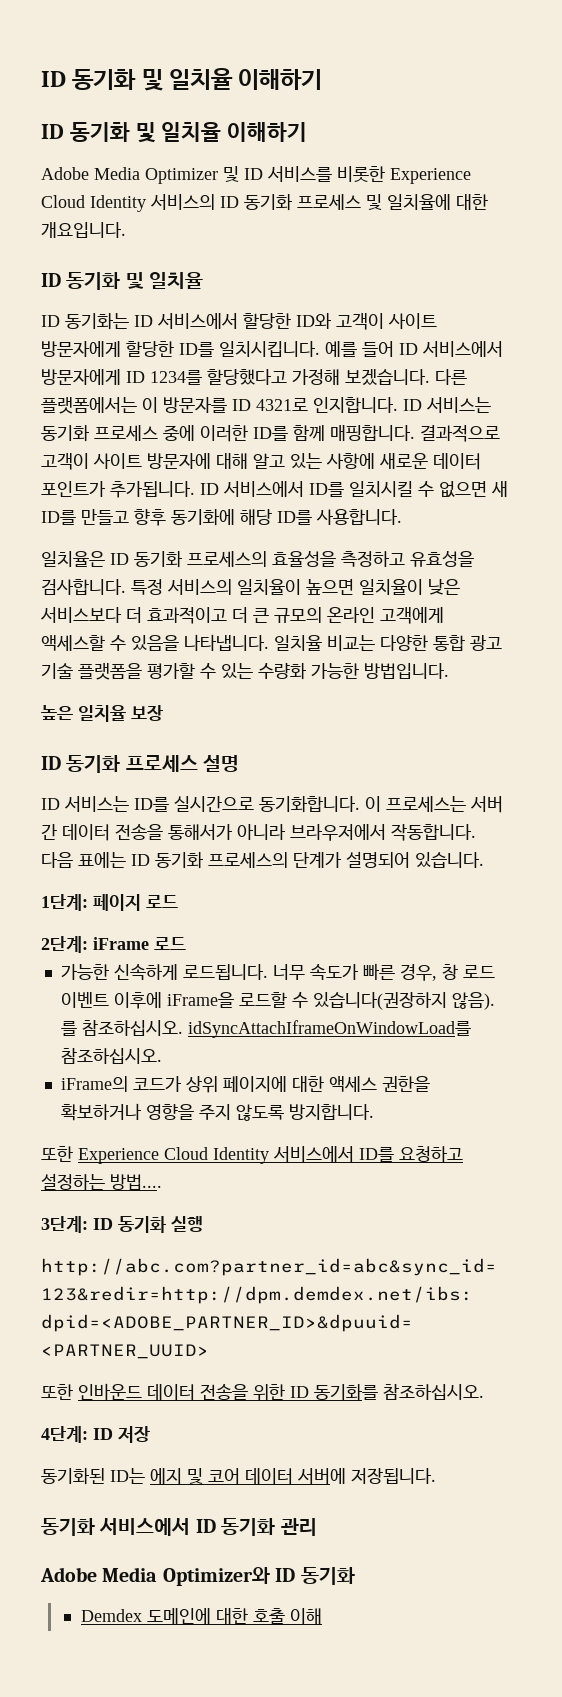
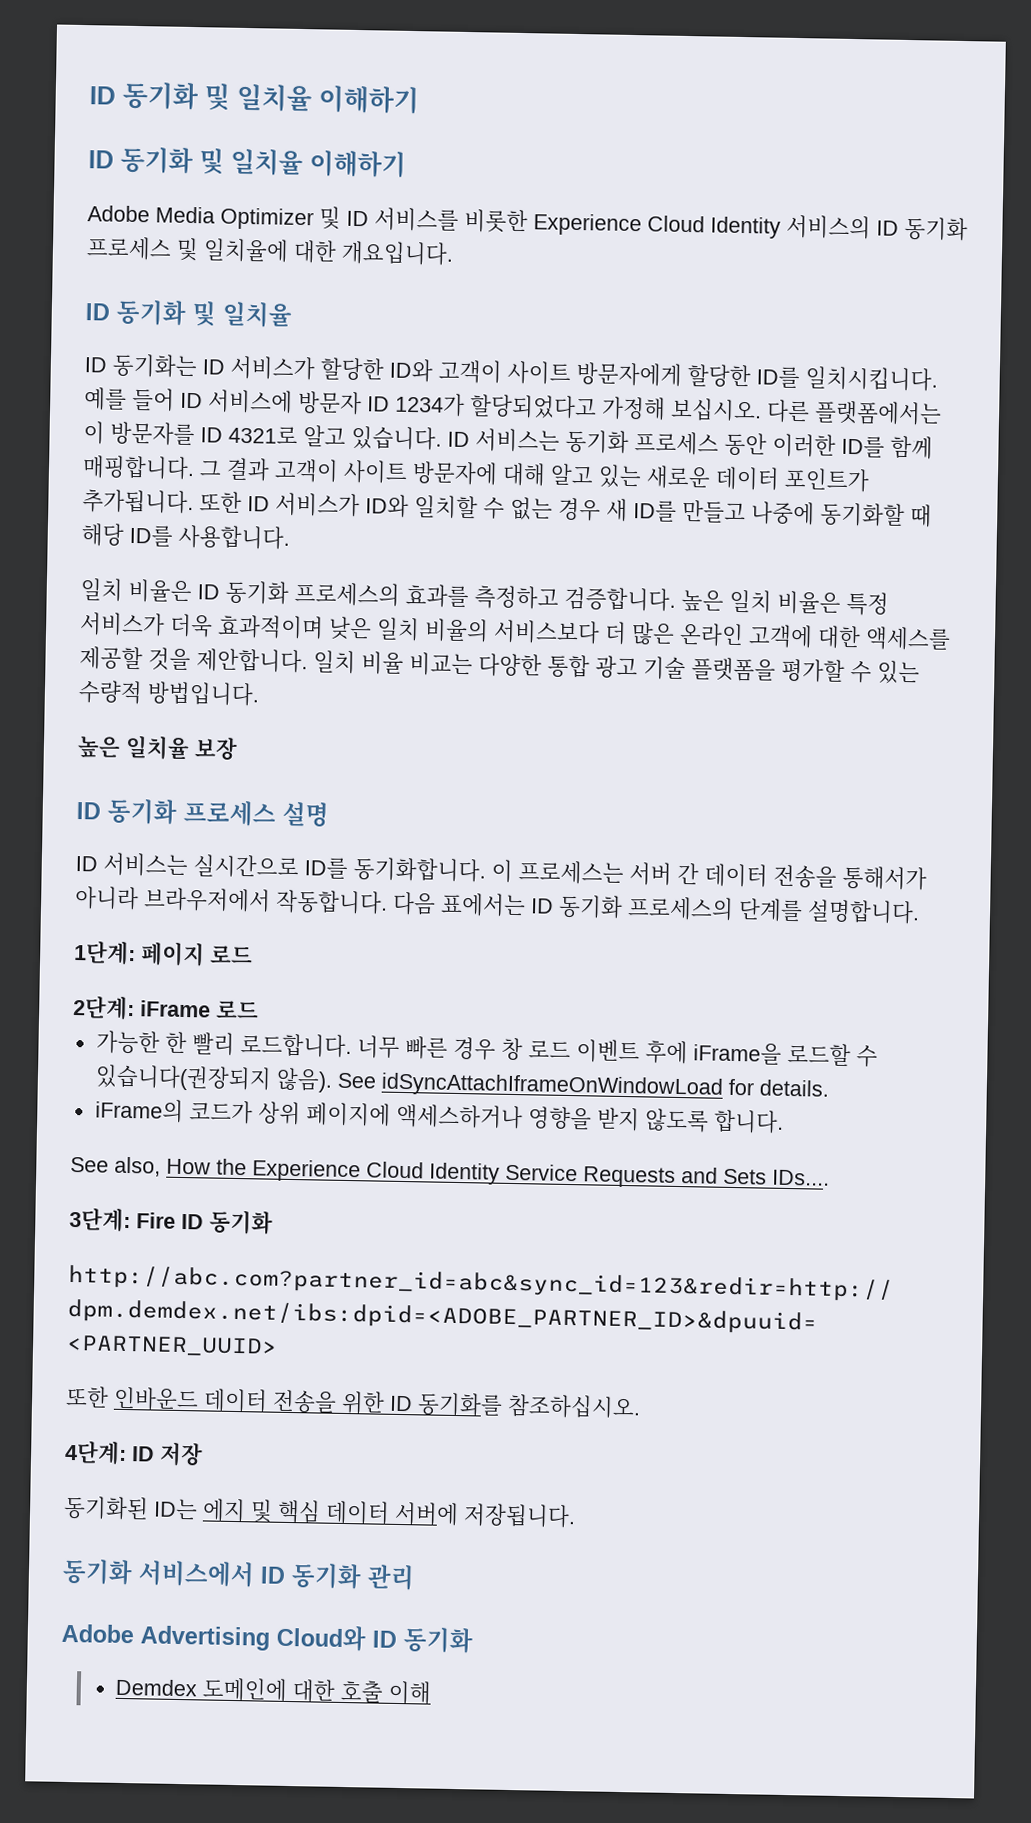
[157,313,238,329] 서비스에서 -> [230,355,316,381] 서비스가
[422,341,503,357] [41,369,430,386] 서비스에서 방문자에게 ID 1234를 할당했다고 가정해 보겠습니다. -> [208,389,762,422] 서비스에 방문자 ID 1234가 할당되었다고 가정해 보십시오.
[313,397,398,413] 인지합니다. -> [303,425,442,451] 알고 있습니다.
[163,425,195,441] 중에 -> [724,432,767,457] 동안
[420,425,500,442] 결과적으로 -> [199,457,270,482] 그 결과
[326,453,375,469] 사항에 -> (642, 476) none
[200,481,508,498] [41,508,235,526] ID 서비스에서 ID를 일치시킬 수 없으면 새 ID를 만들고 향후 동기화에 -> [199,491,932,528] 또한 ID 서비스가 ID와 일치할 수 없는 경우 새 ID를 만들고 나중에 동기화할 때
[41,550,474,568] [41,579,460,595] [40,607,444,624] [41,634,322,651] 일치율은 ID 동기화 프로세스의 효율성을 측정하고 유효성을 검사합니다. 특정 서비스의 일치율이 높으면 일치율이 낮은 서비스보다 더 효과적이고 더 큰 규모의 온라인 고객에게 액세스할 수 있음을 나타냅니다. 일치율 -> [80,578,889,616] [79,612,951,651] [79,646,404,675] 일치 비율은 ID 동기화 프로세스의 효과를 측정하고 검증합니다. 높은 일치 비율은 특정 서비스가 더욱 효과적이며 낮은 일치 비율의 서비스보다 더 많은 온라인 고객에 대한 액세스를 제공할 것을 제안합니다. 일치 비율
[258,662,359,680] 수량화 가능한 -> [78,680,143,705] 수량적
[134,796,254,812] ID를 실시간으로 -> [193,854,348,879] 실시간으로 ID를
[78,851,484,869] 표에는 ID 동기화 프로세스의 단계가 설명되어 있습니다. -> [440,892,920,925] 표에서는 ID 동기화 프로세스의 단계를 설명합니다.
[113,963,437,981] 신속하게 로드됩니다. 너무 속도가 빠른 경우, -> [164,1031,496,1061] 한 빨리 로드합니다. 너무 빠른 경우
[113,992,162,1009] 이후에 -> [644,1040,688,1065] 후에
[312,992,495,1010] [60,1020,471,1038] [60,1048,162,1064] [60,1076,430,1093] [60,1103,374,1121] [41,1146,463,1164] [41,1173,162,1190] 있습니다(권장하지 않음). 를 참조하십시오. idSyncAttachIframeOnWindowLoad를 참조하십시오. // iFrame의 코드가 상위 페이지에 대한 액세스 권한을 확보하거나 영향을 주지 않도록 방지합니다. // 또한 Experience Cloud Identity 서비스에서 ID를 요청하고 설정하는 방법.... -> [94,1064,829,1100] [94,1098,784,1134] [70,1156,830,1188] 있습니다(권장되지 않음). See idSyncAttachIframeOnWindowLoad for details. // iFrame의 코드가 상위 페이지에 액세스하거나 영향을 받지 않도록 합니다. // See also, How the Experience Cloud Identity Service Requests and Sets IDs....
[93,1216,203,1233] ID 동기화 실행 -> [136,1209,273,1235] Fire ID 동기화
[208,1468,240,1484] 코어 -> [277,1499,321,1524] 핵심
[102,1567,270,1586] Media Optimizer와 -> [140,1624,366,1652] Advertising Cloud와

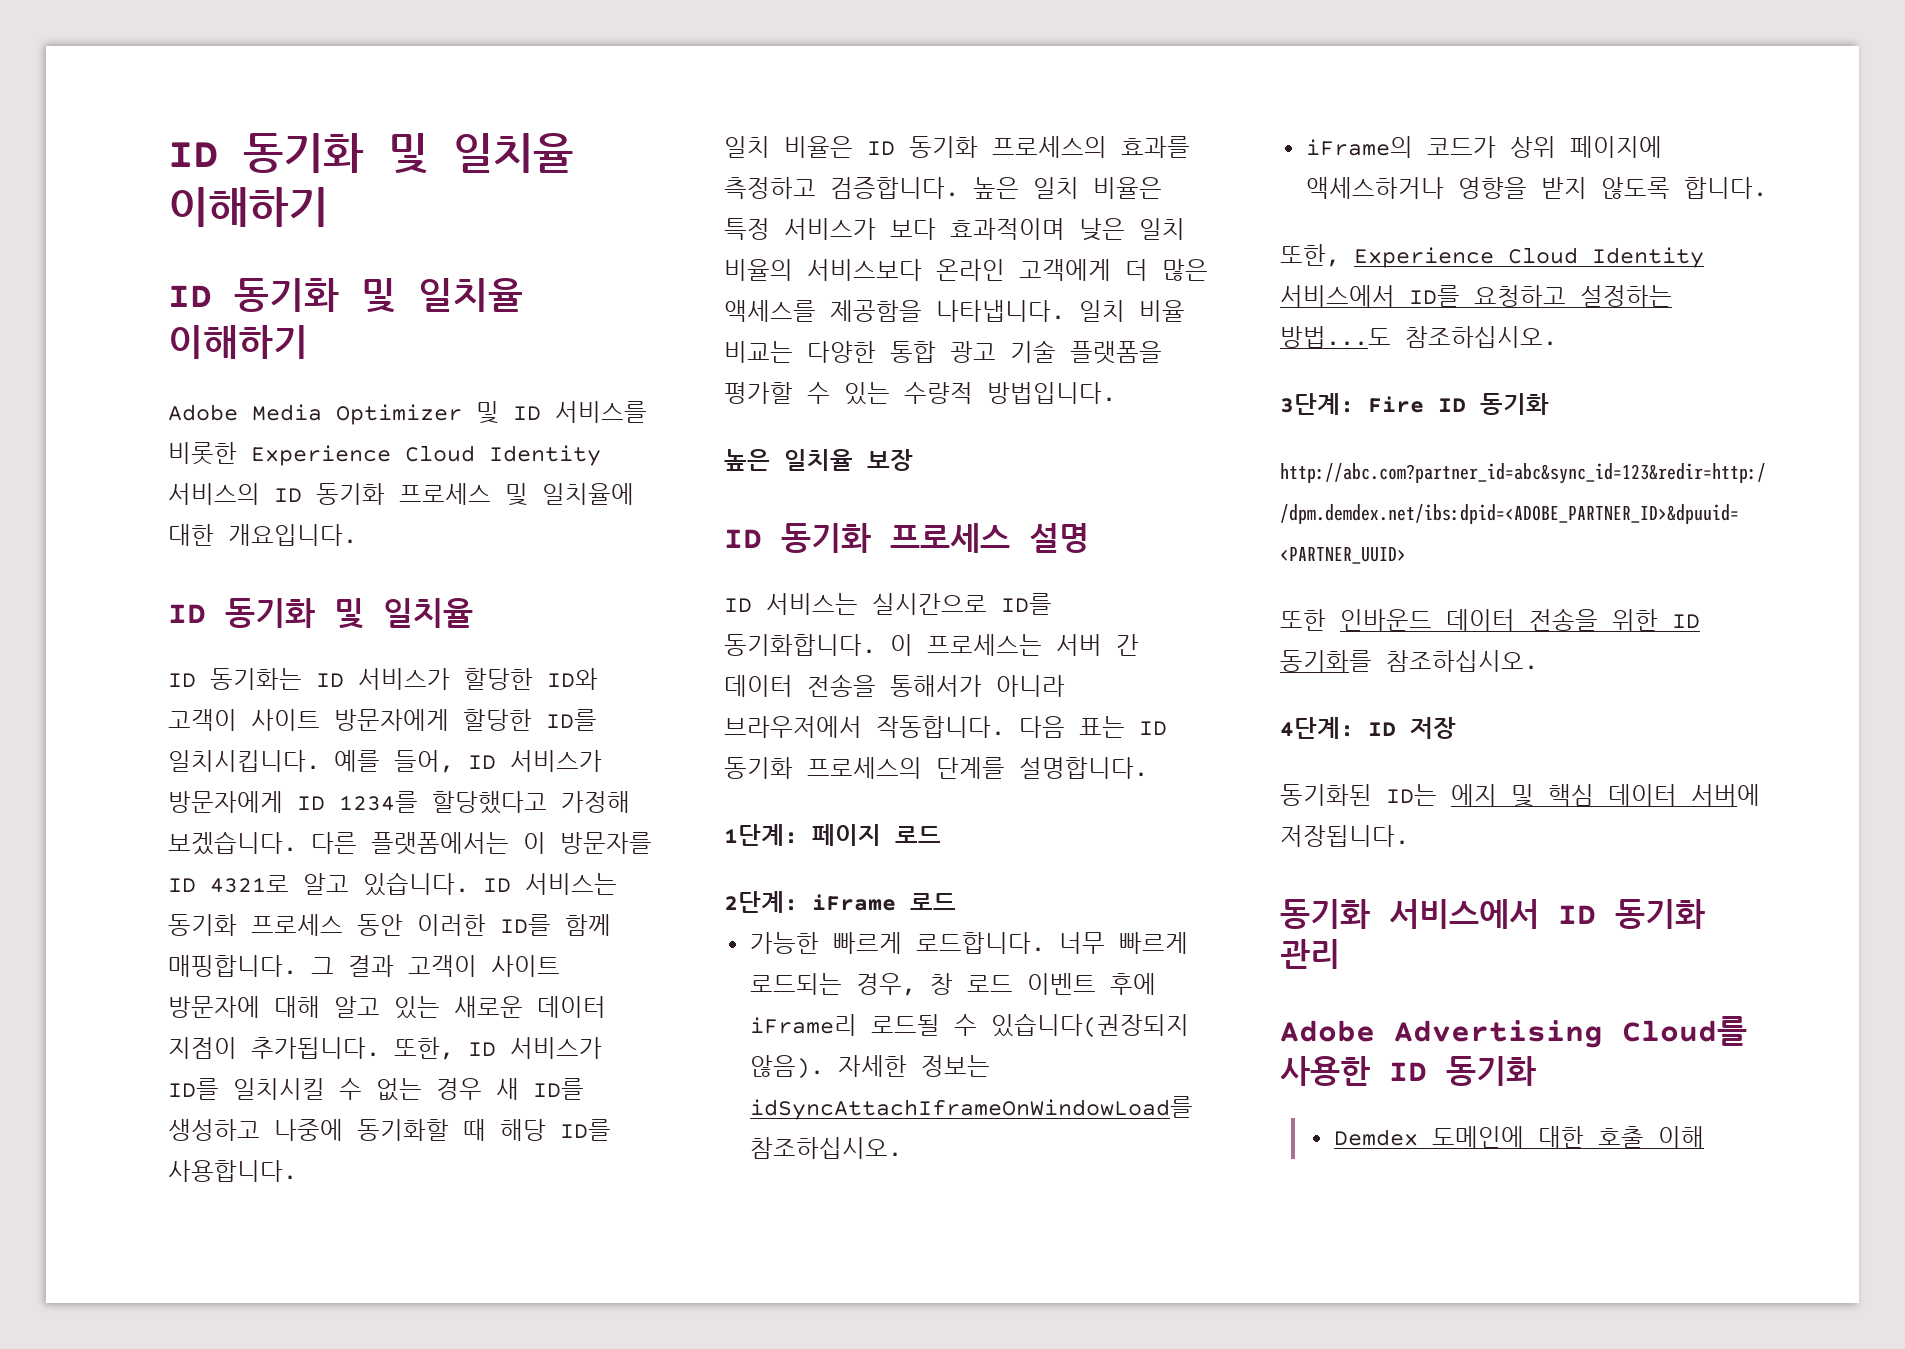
[132,387,762,422] 들어 ID 서비스에 방문자 ID 1234가 할당되었다고 가정해 보십시오. -> [394,750,602,773] [168,791,630,814] [168,831,297,855] 들어, ID 서비스가 방문자에게 ID 1234를 할당했다고 가정해 보겠습니다.
[784,467,870,493] [82,489,478,520] 포인트가 추가됩니다. 또한 ID 서비스가 ID와 일치할 -> [168,1037,602,1060] [168,1078,325,1100] 지점이 추가됩니다. 또한, ID 서비스가 ID를 일치시킬
[682,499,746,524] 만들고 -> [168,1119,260,1141] 생성하고
[169,613,213,638] 더욱 -> [890,218,936,240] 보다
[604,621,951,651] [79,646,308,674] 더 많은 온라인 고객에 대한 액세스를 제공할 것을 제안합니다. -> [936,259,1208,281] [724,300,1065,322] 온라인 고객에게 더 많은 액세스를 제공함을 나타냅니다.
[440,892,526,918] 표에서는 -> [1079,716,1125,738] 표는
[164,1031,496,1061] 한 빨리 로드합니다. 너무 빠른 경우 -> [832,932,1188,954] [749,973,916,996] 빠르게 로드합니다. 너무 빠르게 로드되는 경우,
[692,1042,851,1067] iFrame을 로드할 -> [749,1014,940,1036] iFrame리 로드될
[336,1072,829,1100] See idSyncAttachIframeOnWindowLoad for details. -> [837,1055,990,1077] [749,1096,1193,1120] [749,1137,902,1159] 자세한 정보는 idSyncAttachIframeOnWindowLoad를 참조하십시오.
[70,1156,830,1188] See also, How the Experience Cloud Identity Service Requests and Sets IDs.... -> [1280,244,1704,268] [1280,285,1672,307] [1280,326,1557,348] 또한, Experience Cloud Identity 서비스에서 ID를 요청하고 설정하는 방법...도 참조하십시오.
[276,1624,366,1652] Cloud와 -> [1622,1016,1747,1046] [1280,1056,1370,1086] Cloud를 사용한

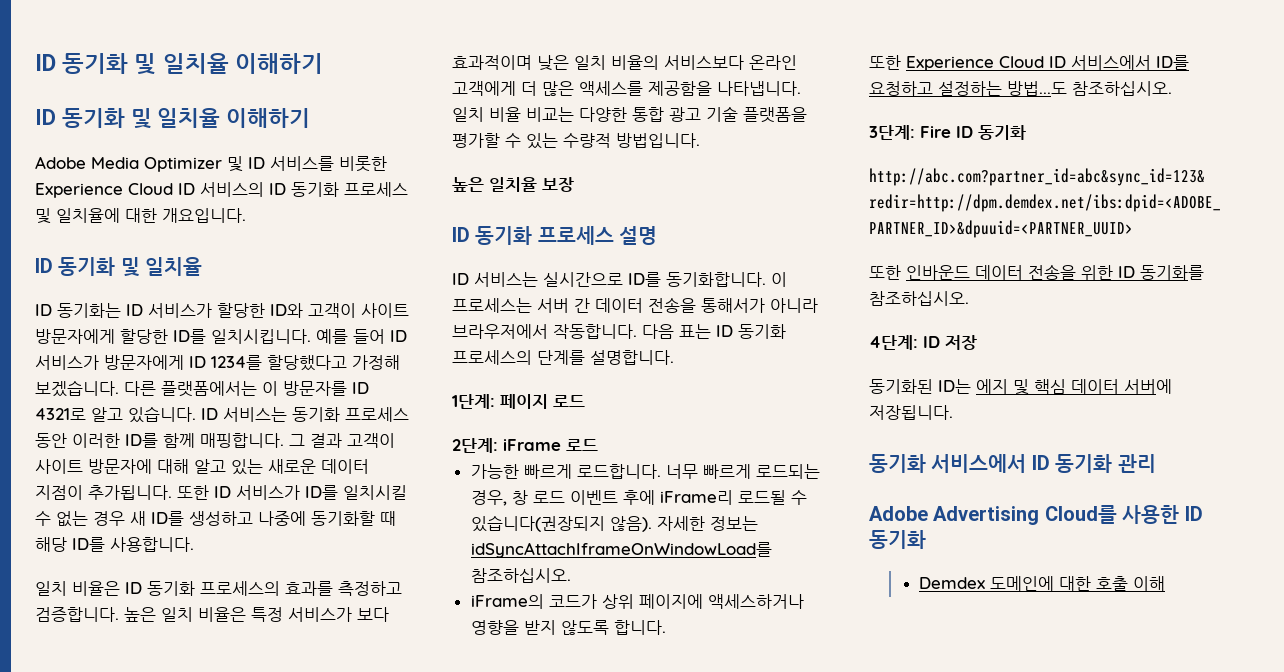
[489,445,601,466] Identity -> [178,183,195,195] ID
[394,750,454,773] 들어, -> [353,329,385,344] 들어
[394,1037,454,1060] 또한, -> [177,485,209,500] 또한
[1280,244,1704,268] 또한, Experience Cloud Identity -> [869,55,1066,71] 또한 Experience Cloud ID

